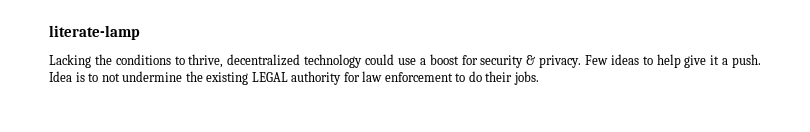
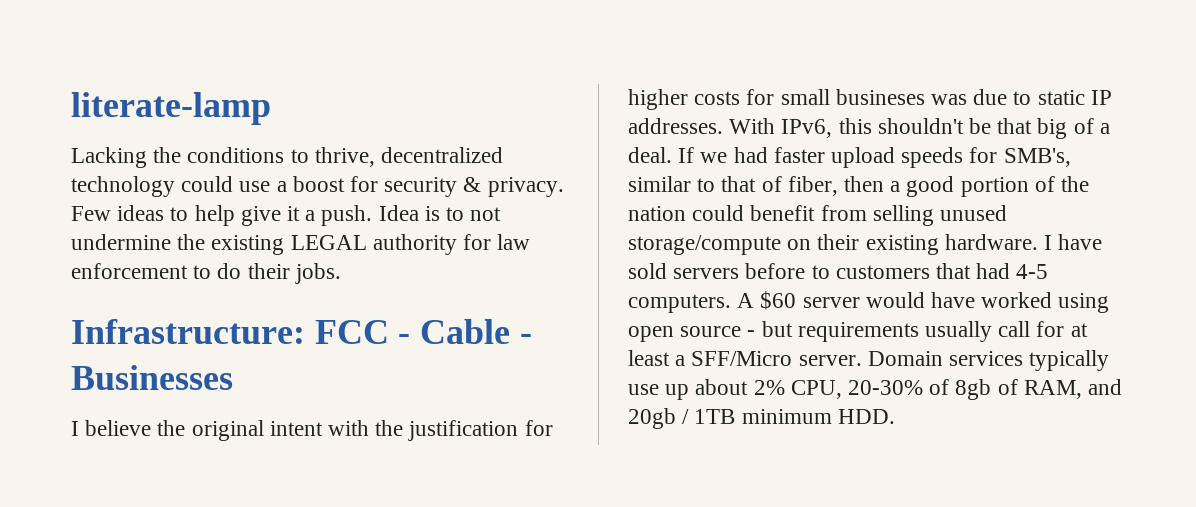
(539, 78) none -> [71,319,532,344] [71,365,233,390] [71,420,553,441] [628,89,1112,110] [628,118,1110,139] [628,147,1071,168] [628,176,1090,197] [628,205,1008,226] [628,234,1103,255] [628,263,1049,279] [628,291,1110,313] [628,321,1088,342] [628,350,1110,371] [628,379,1123,400] [628,408,895,429] // Infrastructure: FCC - Cable - Businesses // I believe the original intent with the justification for higher costs for small busineses was due to static IP addresses. With IPv6, this shouldn't be that big of a deal. If we had faster upload speeds for SMB's, similar to that of fiber, then a good portion of the nation could benefit from selling unused storage/compute on their existing hardware. I have sold servers before to customers that had 4-5 computers. A $60 server would have worked using open source - but requirements usually call for at least a SFF/Micro server. Domain services typically use up about 2% CPU, 20-30% of 8gb of RAM, and 20gb / 1TB minimum HDD.

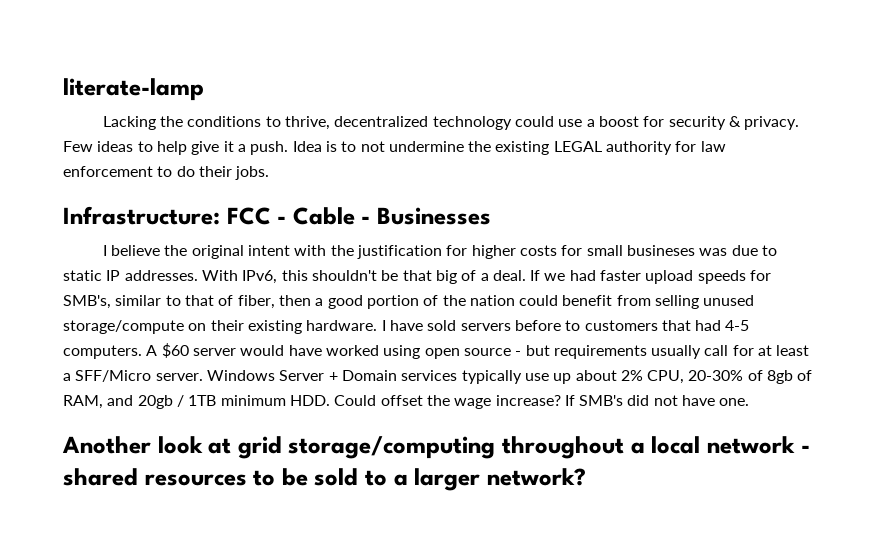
(862, 360) none -> [206,370,338,381] Windows Server +
(895, 416) none -> [334,395,750,409] [62,436,810,459] [63,468,586,491] Could offset the wage increase? If SMB's did not have one. // Another look at grid storage/computing throughout a local network - shared resources to be sold to a larger network?

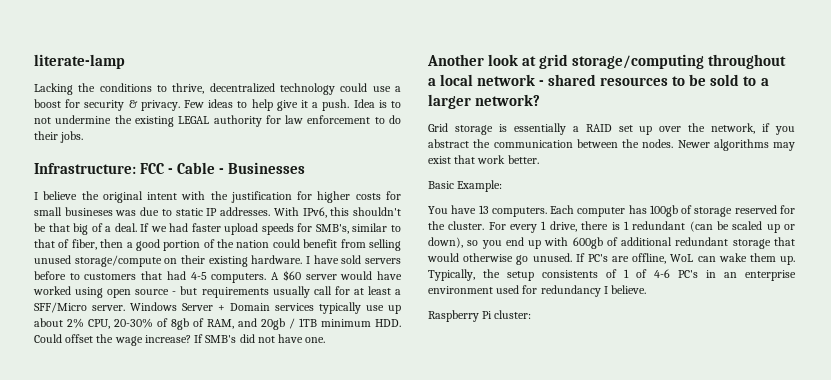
(586, 477) none -> [428,123,795,135] [428,139,795,151] [428,155,539,164] [428,180,503,192] [428,205,795,217] [428,221,795,233] [428,237,795,249] [427,253,795,265] [428,269,796,281] [428,285,647,297] [428,310,532,322] // Grid storage is essentially a RAID set up over the network, if you abstract the communication between the nodes. Newer algorithms may exist that work better. // Basic Example: // You have 13 computers. Each computer has 100gb of storage reserved for the cluster. For every 1 drive, there is 1 redundant (can be scaled up or down), so you end up with 600gb of additional redundant storage that would otherwise go unused. If PC's are offline, WoL can wake them up. Typically, the setup consistents of 1 of 4-6 PC's in an enterprise environment used for redundancy I believe. // Raspberry Pi cluster:

